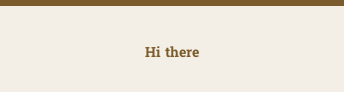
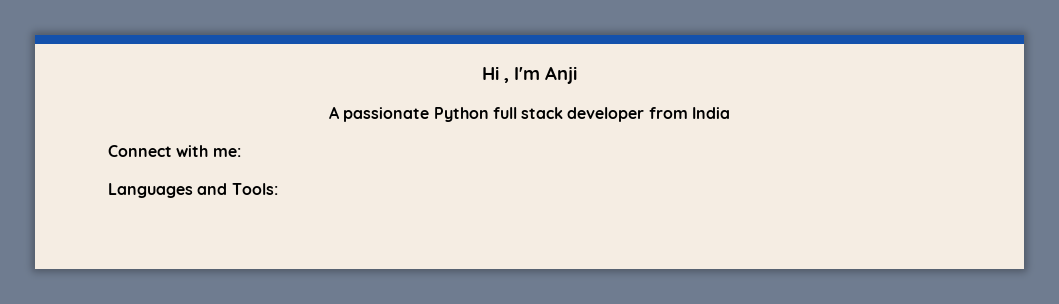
[164,46,199,58] there -> [504,66,577,84] [328,106,731,122] [108,145,241,157] [108,183,278,198] , I'm Anji // A passionate Python full stack developer from India // Connect with me: // Languages and Tools:

